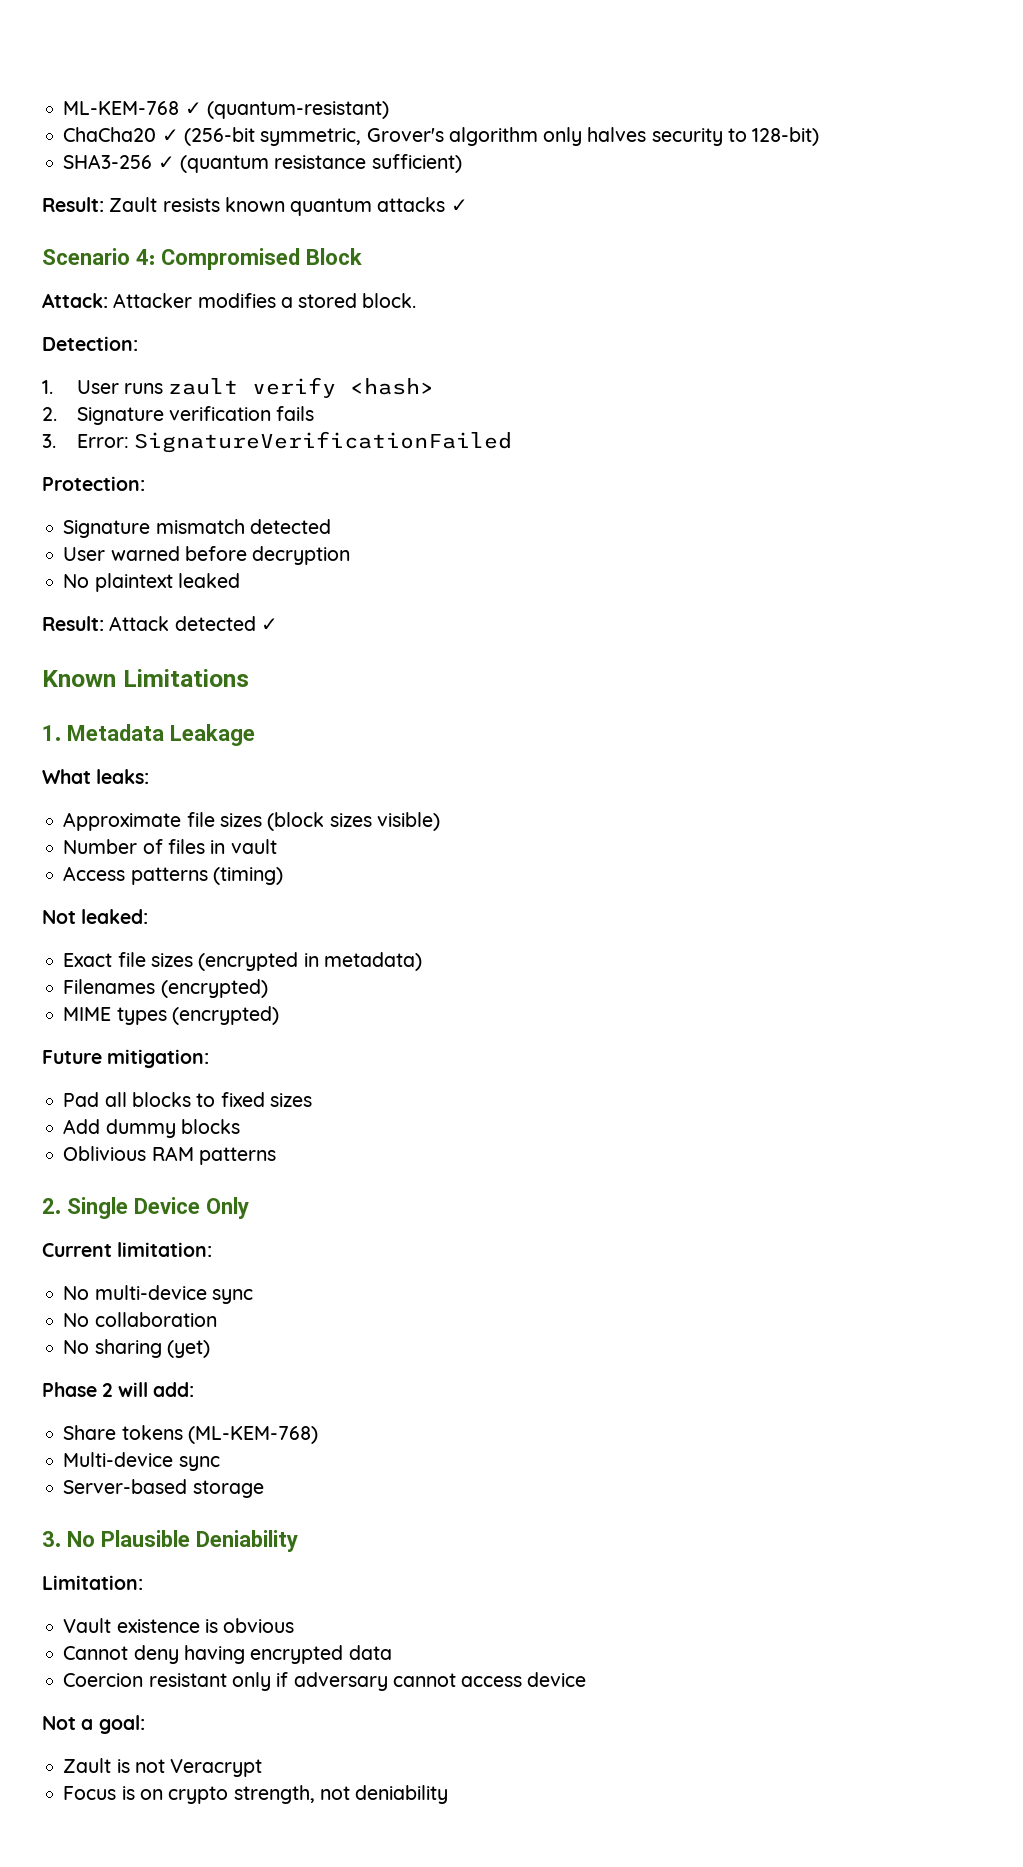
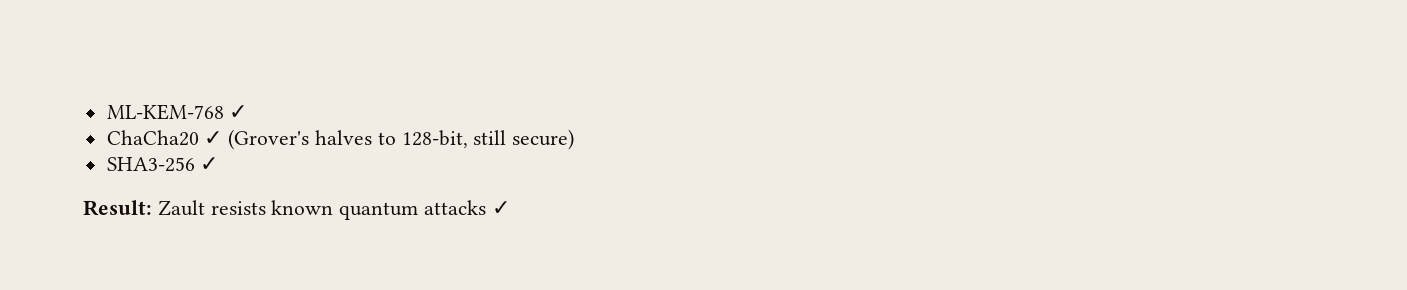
[206,101,389,119] (quantum-resistant) -> (248, 112) none
[183,127,820,146] (256-bit symmetric, Grover's algorithm only halves security to 128-bit) -> [228,129,575,150] (Grover's halves to 128-bit, still secure)
[179,154,462,173] (quantum resistance sufficient) -> (219, 164) none
[42,248,362,270] [42,293,417,308] [42,336,138,351] [42,377,435,398] [42,406,315,425] [42,431,512,453] [42,476,145,491] [63,519,331,538] [63,546,351,565] [63,573,240,592] [42,616,278,631] [42,669,249,687] [42,724,255,746] [42,769,150,784] [63,812,440,831] [63,839,277,854] [63,866,283,885] [42,909,149,924] [63,952,422,971] [63,979,268,998] [63,1006,279,1025] [42,1049,210,1068] [63,1092,312,1107] [63,1119,240,1138] [63,1146,276,1165] [42,1197,249,1219] [42,1242,213,1257] [63,1285,253,1304] [63,1312,217,1327] [63,1339,210,1358] [42,1382,194,1397] [63,1425,318,1444] [63,1452,220,1471] [63,1479,264,1498] [42,1530,298,1552] [42,1575,143,1590] [63,1618,295,1633] [63,1645,392,1664] [63,1672,587,1691] [42,1715,145,1734] [63,1758,263,1777] [63,1785,449,1804] // Scenario 4: Compromised Block // Attack: Attacker modifies a stored block. // Detection: // 1. User runs zault verify <hash> // 2. Signature verification fails // 3. Error: SignatureVerificationFailed // Protection: // Signature mismatch detected // User warned before decryption // No plaintext leaked // Result: Attack detected ✓ // Known Limitations // 1. Metadata Leakage // What leaks: // Approximate file sizes (block sizes visible) // Number of files in vault // Access patterns (timing) // Not leaked: // Exact file sizes (encrypted in metadata) // Filenames (encrypted) // MIME types (encrypted) // Future mitigation: // Pad all blocks to fixed sizes // Add dummy blocks // Oblivious RAM patterns // 2. Single Device Only // Current limitation: // No multi-device sync // No collaboration // No sharing (yet) // Phase 2 will add: // Share tokens (ML-KEM-768) // Multi-device sync // Server-based storage // 3. No Plausible Deniability // Limitation: // Vault existence is obvious // Cannot deny having encrypted data // Coercion resistant only if adversary cannot access device // Not a goal: // Zault is not Veracrypt // Focus is on crypto strength, not deniability -> (510, 208) none

